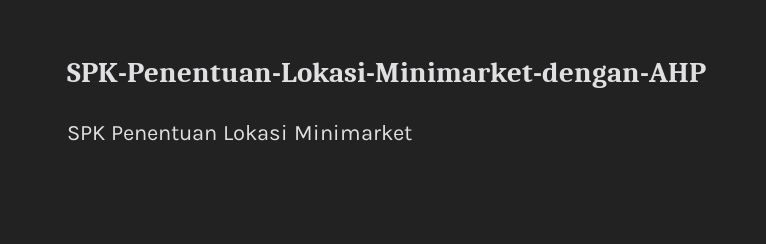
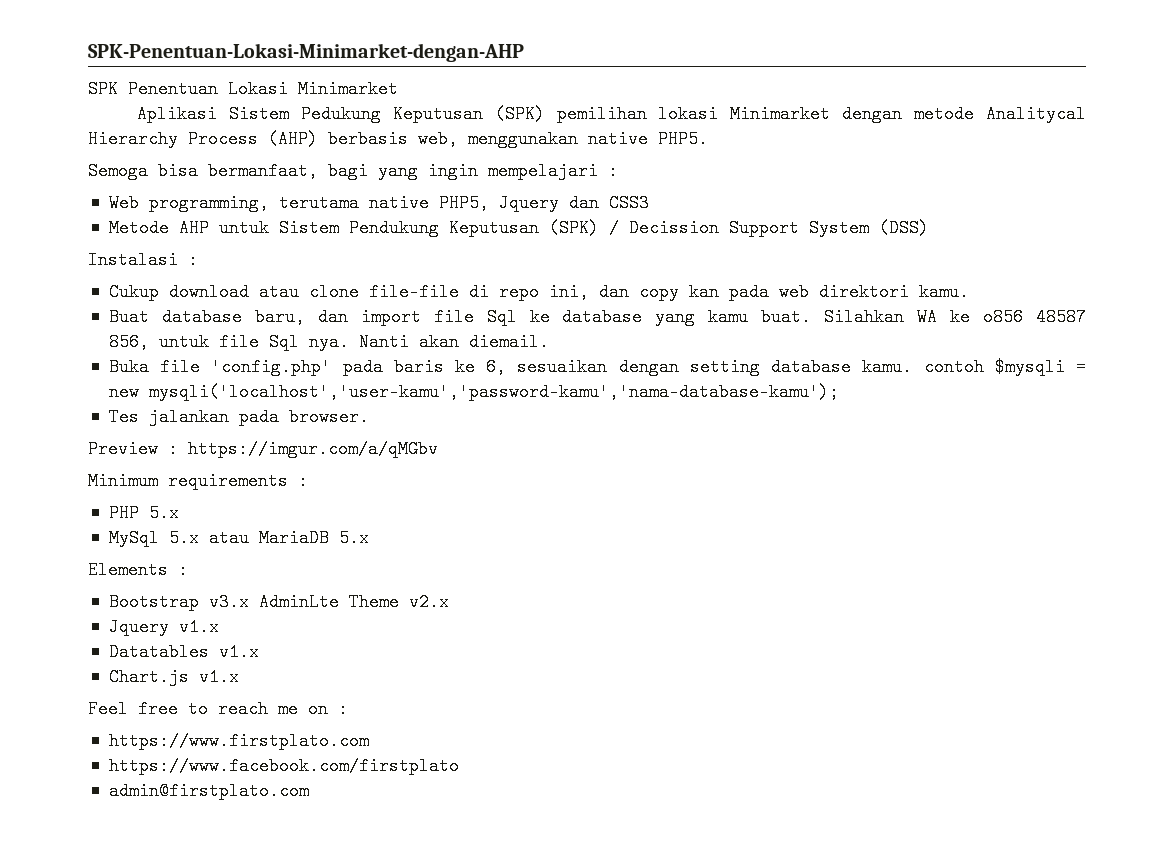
(412, 132) none -> [136,105,1086,123] [88,130,708,148] [88,162,618,180] [108,194,649,212] [108,219,929,237] [88,251,198,269] [108,283,969,301] [108,308,1087,326] [108,333,549,351] [108,358,1086,376] [108,383,839,401] [108,408,369,426] [88,440,438,458] [88,472,308,490] [108,504,179,522] [108,529,369,547] [88,561,188,579] [108,593,449,611] [108,618,219,636] [108,643,259,661] [108,668,239,686] [88,700,348,718] [108,732,369,750] [108,757,459,775] [108,782,309,800] // Aplikasi Sistem Pedukung Keputusan (SPK) pemilihan lokasi Minimarket dengan metode Analitycal Hierarchy Process (AHP) berbasis web, menggunakan native PHP5. // Semoga bisa bermanfaat, bagi yang ingin mempelajari : // Web programming, terutama native PHP5, Jquery dan CSS3 // Metode AHP untuk Sistem Pendukung Keputusan (SPK) / Decission Support System (DSS) // Instalasi : // Cukup download atau clone file-file di repo ini, dan copy kan pada web direktori kamu. // Buat database baru, dan import file Sql ke database yang kamu buat. Silahkan WA ke o856 48587 856, untuk file Sql nya. Nanti akan diemail. // Buka file 'config.php' pada baris ke 6, sesuaikan dengan setting database kamu. contoh $mysqli = new mysqli('localhost','user-kamu','password-kamu','nama-database-kamu'); // Tes jalankan pada browser. // Preview : https://imgur.com/a/qMGbv // Minimum requirements : // PHP 5.x // MySql 5.x atau MariaDB 5.x // Elements : // Bootstrap v3.x AdminLte Theme v2.x // Jquery v1.x // Datatables v1.x // Chart.js v1.x // Feel free to reach me on : // https://www.firstplato.com // https://www.facebook.com/firstplato // admin@firstplato.com

